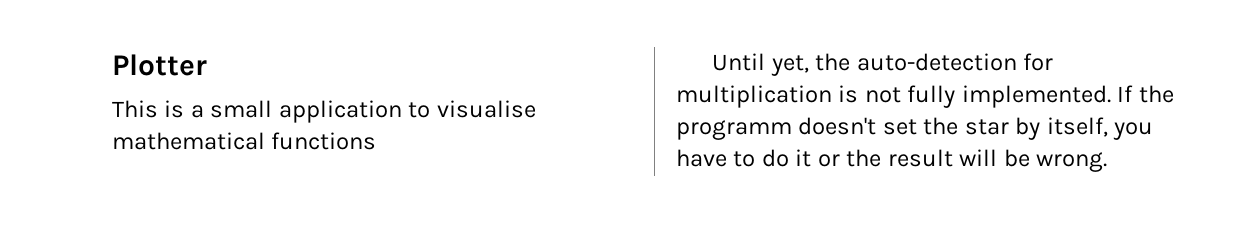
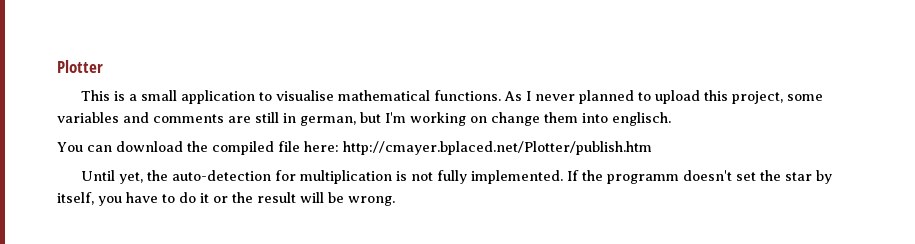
[271,132,377,150] functions -> [433,90,823,104] [57,112,671,126] [57,141,652,155] functions. As I never planned to upload this project, some variables and comments are still in german, but I'm working on change them into englisch. // You can download the compiled file here: http://cmayer.bplaced.net/Plotter/publish.htm

